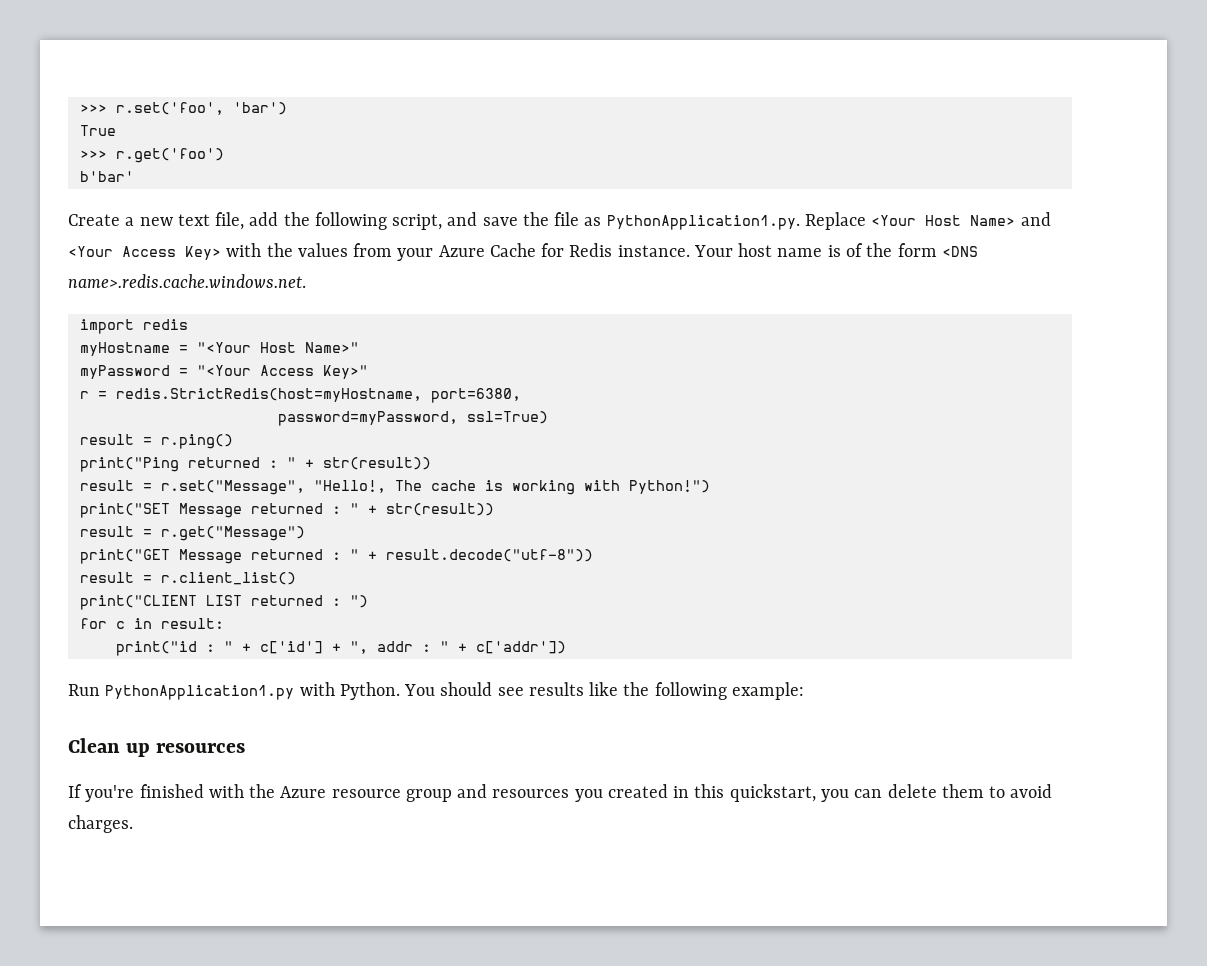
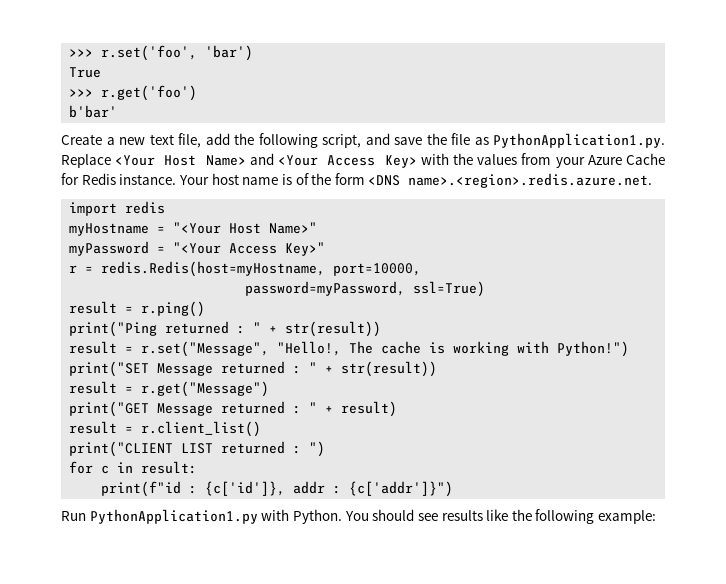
[68,274,306,288] name>.redis.cache.windows.net. -> [408,173,653,188] name>.<region>.redis.azure.net.
[115,388,521,403] redis.StrictRedis(host=myHostname, port=6380, -> [101,261,422,277] redis.Redis(host=myHostname, port=10000,
[385,549,593,562] result.decode("utf-8")) -> [341,401,398,417] result)
[115,641,566,656] print("id : " + c['id'] + ", addr : " + c['addr']) -> [101,481,454,497] print(f"id : {c['id']}, addr : {c['addr']}")
[68,738,246,757] [68,784,1053,802] [68,815,133,833] // Clean up resources // If you're finished with the Azure resource group and resources you created in this quickstart, you can delete them to avoid charges. -> (657, 517) none

